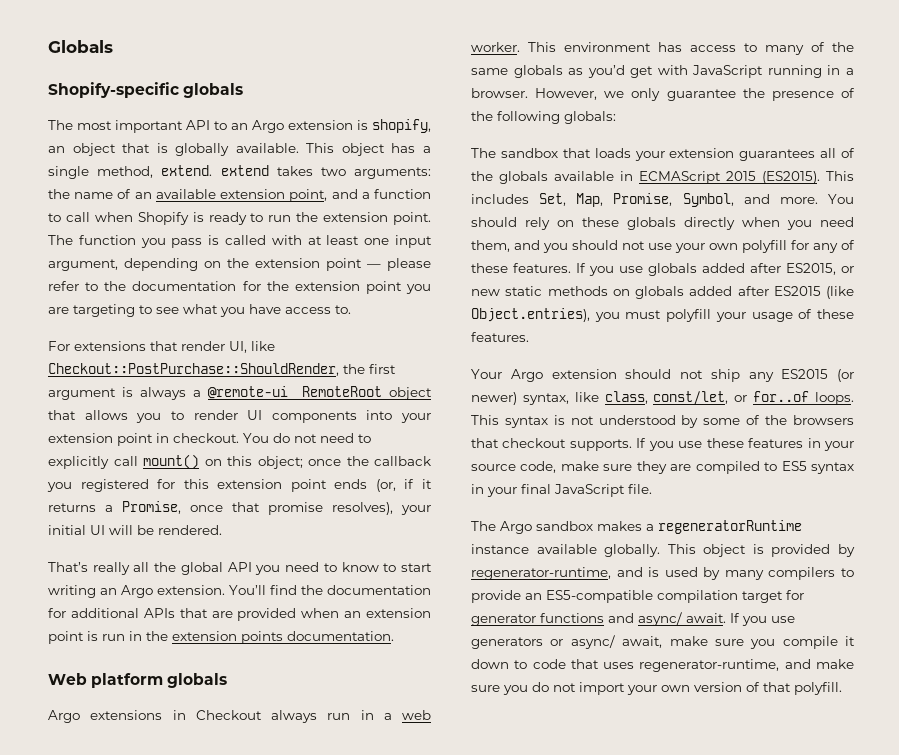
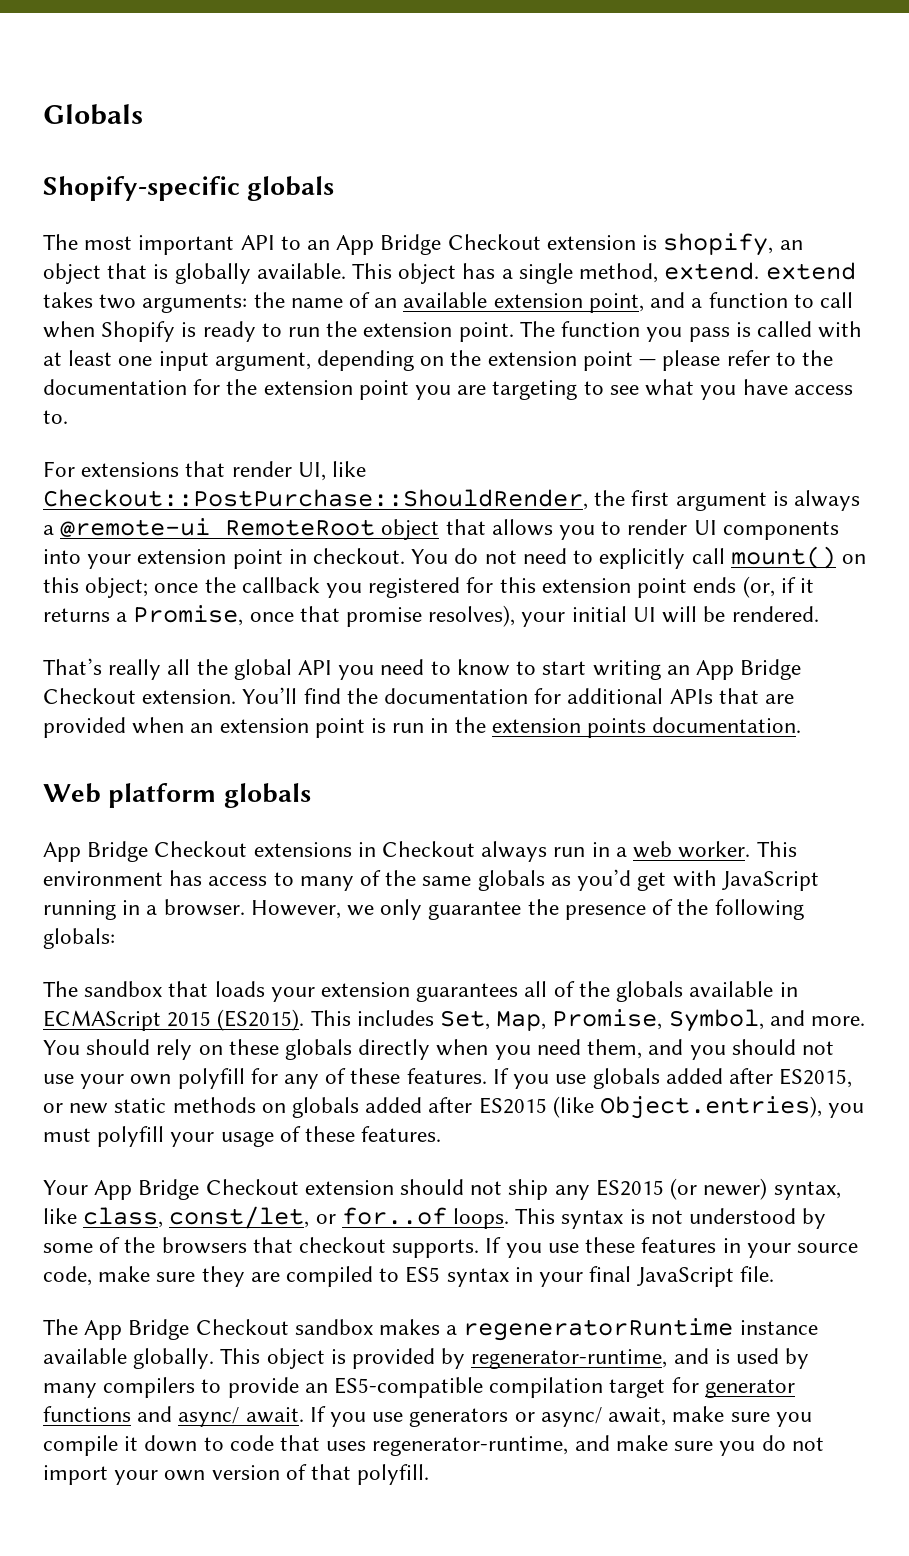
[252,120,284,133] Argo -> [336,234,541,255] App Bridge Checkout
[121,585,153,598] Argo -> [695,659,802,680] [43,688,136,704] App Bridge Checkout
[48,710,80,723] Argo -> [43,841,248,862] App Bridge Checkout
[510,369,543,382] Argo -> [94,1179,299,1200] App Bridge Checkout
[500,521,532,534] Argo -> [84,1319,289,1340] App Bridge Checkout

